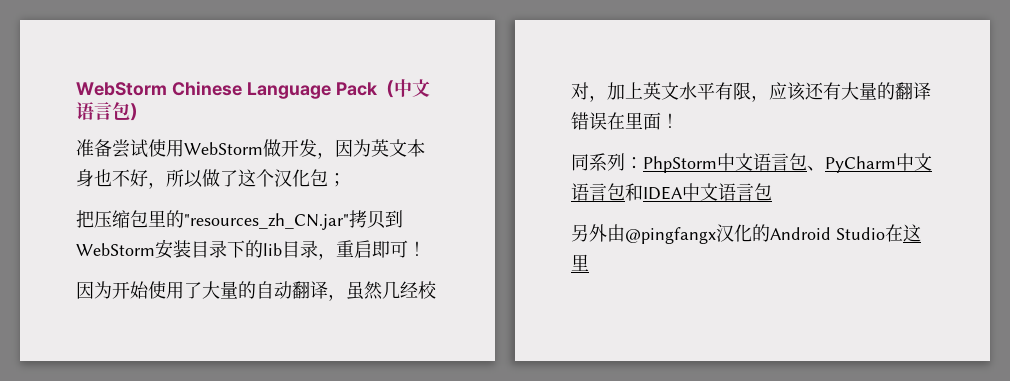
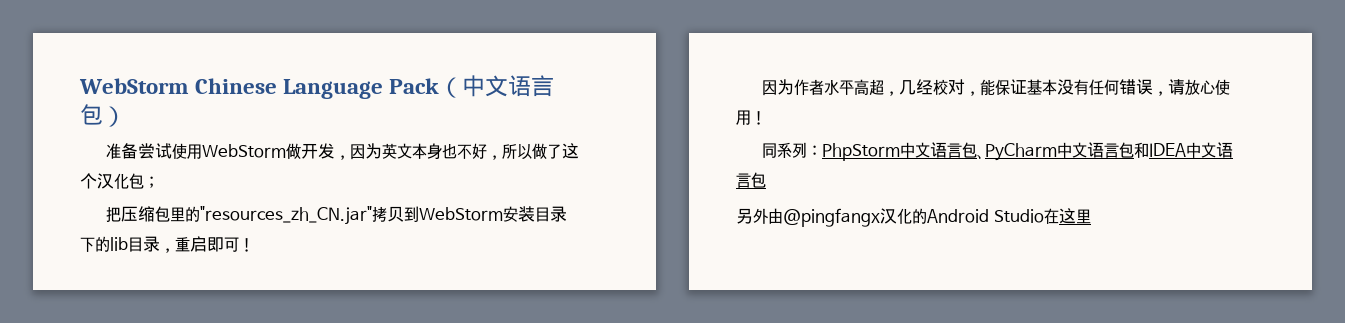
[112,281,437,301] [571,82,931,102] [571,112,661,130] 开始使用了大量的自动翻译，虽然几经校对，加上英文水平有限，应该还有大量的翻译错误在里面 -> [794,79,1231,96] [736,110,751,125] 作者水平高超，几经校对，能保证基本没有任何错误，请放心使用

